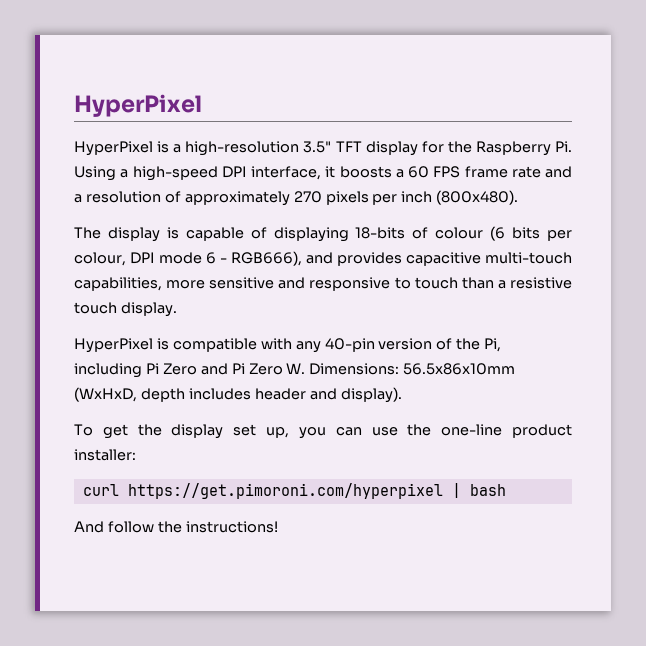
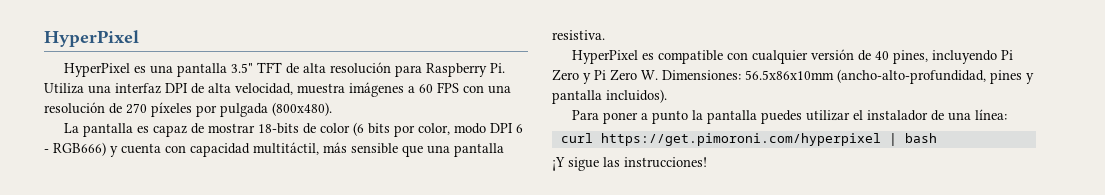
[157,141,573,156] [74,166,572,181] [74,190,519,206] [74,226,573,242] [74,251,572,266] [74,277,572,291] [74,302,177,317] [74,338,502,353] [74,363,228,378] is a high-resolution 3.5" TFT display for the Raspberry Pi. Using a high-speed DPI interface, it boosts a 60 FPS frame rate and a resolution of approximately 270 pixels per inch (800x480). // The display is capable of displaying 18-bits of colour (6 bits per colour, DPI mode 6 - RGB666), and provides capacitive multi-touch capabilities, more sensitive and responsive to touch than a resistive touch display. // HyperPixel is compatible with any 40-pin version of the Pi, including Pi Zero and -> [134,62,506,77] [44,82,511,97] [44,102,332,117] [64,122,524,137] [44,142,504,157] [552,30,605,40] [572,49,1014,64] [552,69,591,84] es una pantalla 3.5" TFT de alta resolución para Raspberry Pi. Utiliza una interfaz DPI de alta velocidad, muestra imágenes a 60 FPS con una resolución de 270 píxeles por pulgada (800x480). // La pantalla es capaz de mostrar 18-bits de color (6 bits por color, modo DPI 6 - RGB666) y cuenta con capacidad multitáctil, más sensible que una pantalla resistiva. // HyperPixel es compatible con cualquier versión de 40 pines, incluyendo Pi Zero y
[309,363,516,375] [74,387,402,403] [74,424,572,439] [74,449,136,461] Dimensions: 56.5x86x10mm (WxHxD, depth includes header and display). // To get the display set up, you can use the one-line product installer: -> [662,69,1034,84] [552,89,667,104] [572,109,1008,124] Dimensiones: 56.5x86x10mm (ancho-alto-profundidad, pines y pantalla incluidos). // Para poner a punto la pantalla puedes utilizar el instalador de una línea:
[74,521,278,533] And follow the instructions! -> [552,157,707,171] ¡Y sigue las instrucciones!

